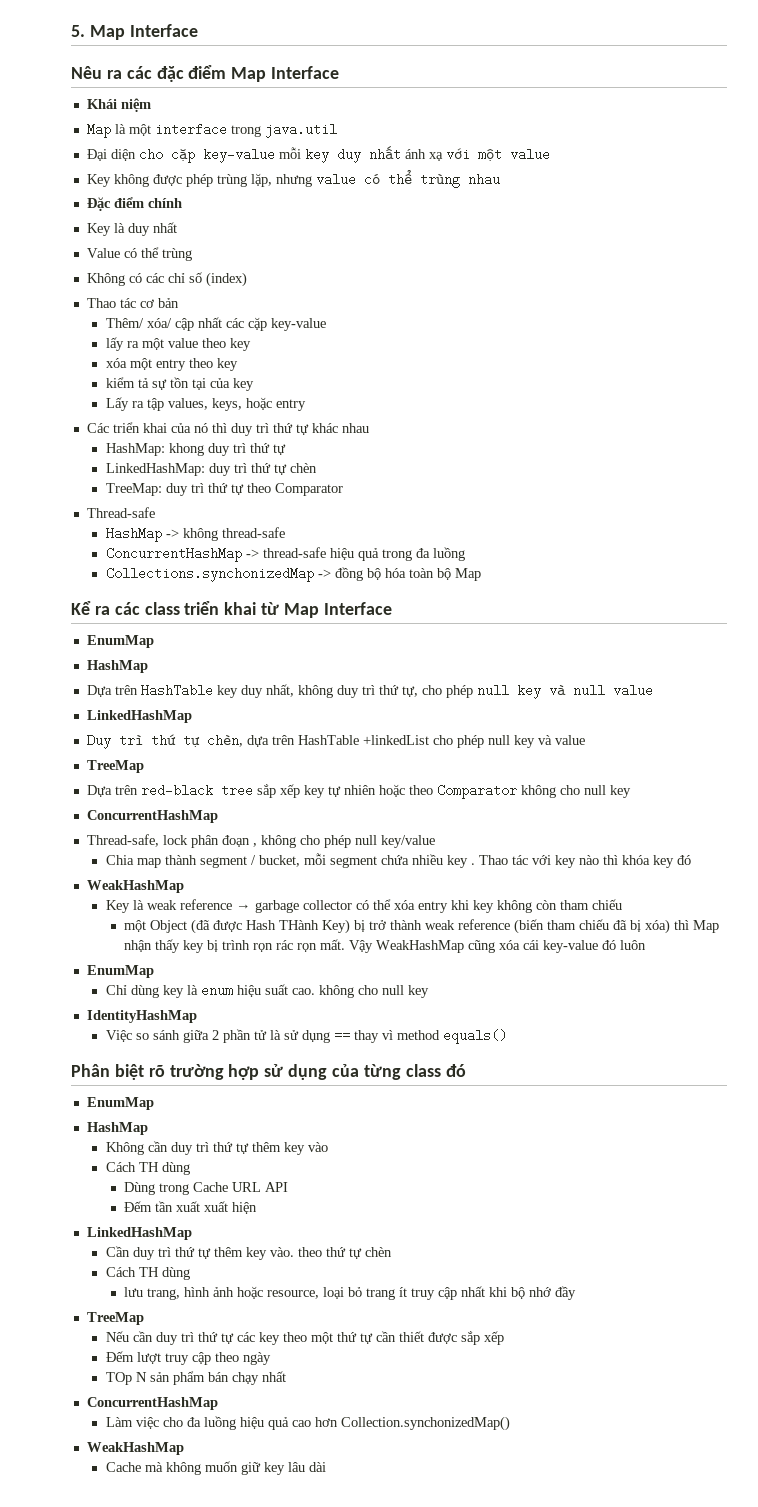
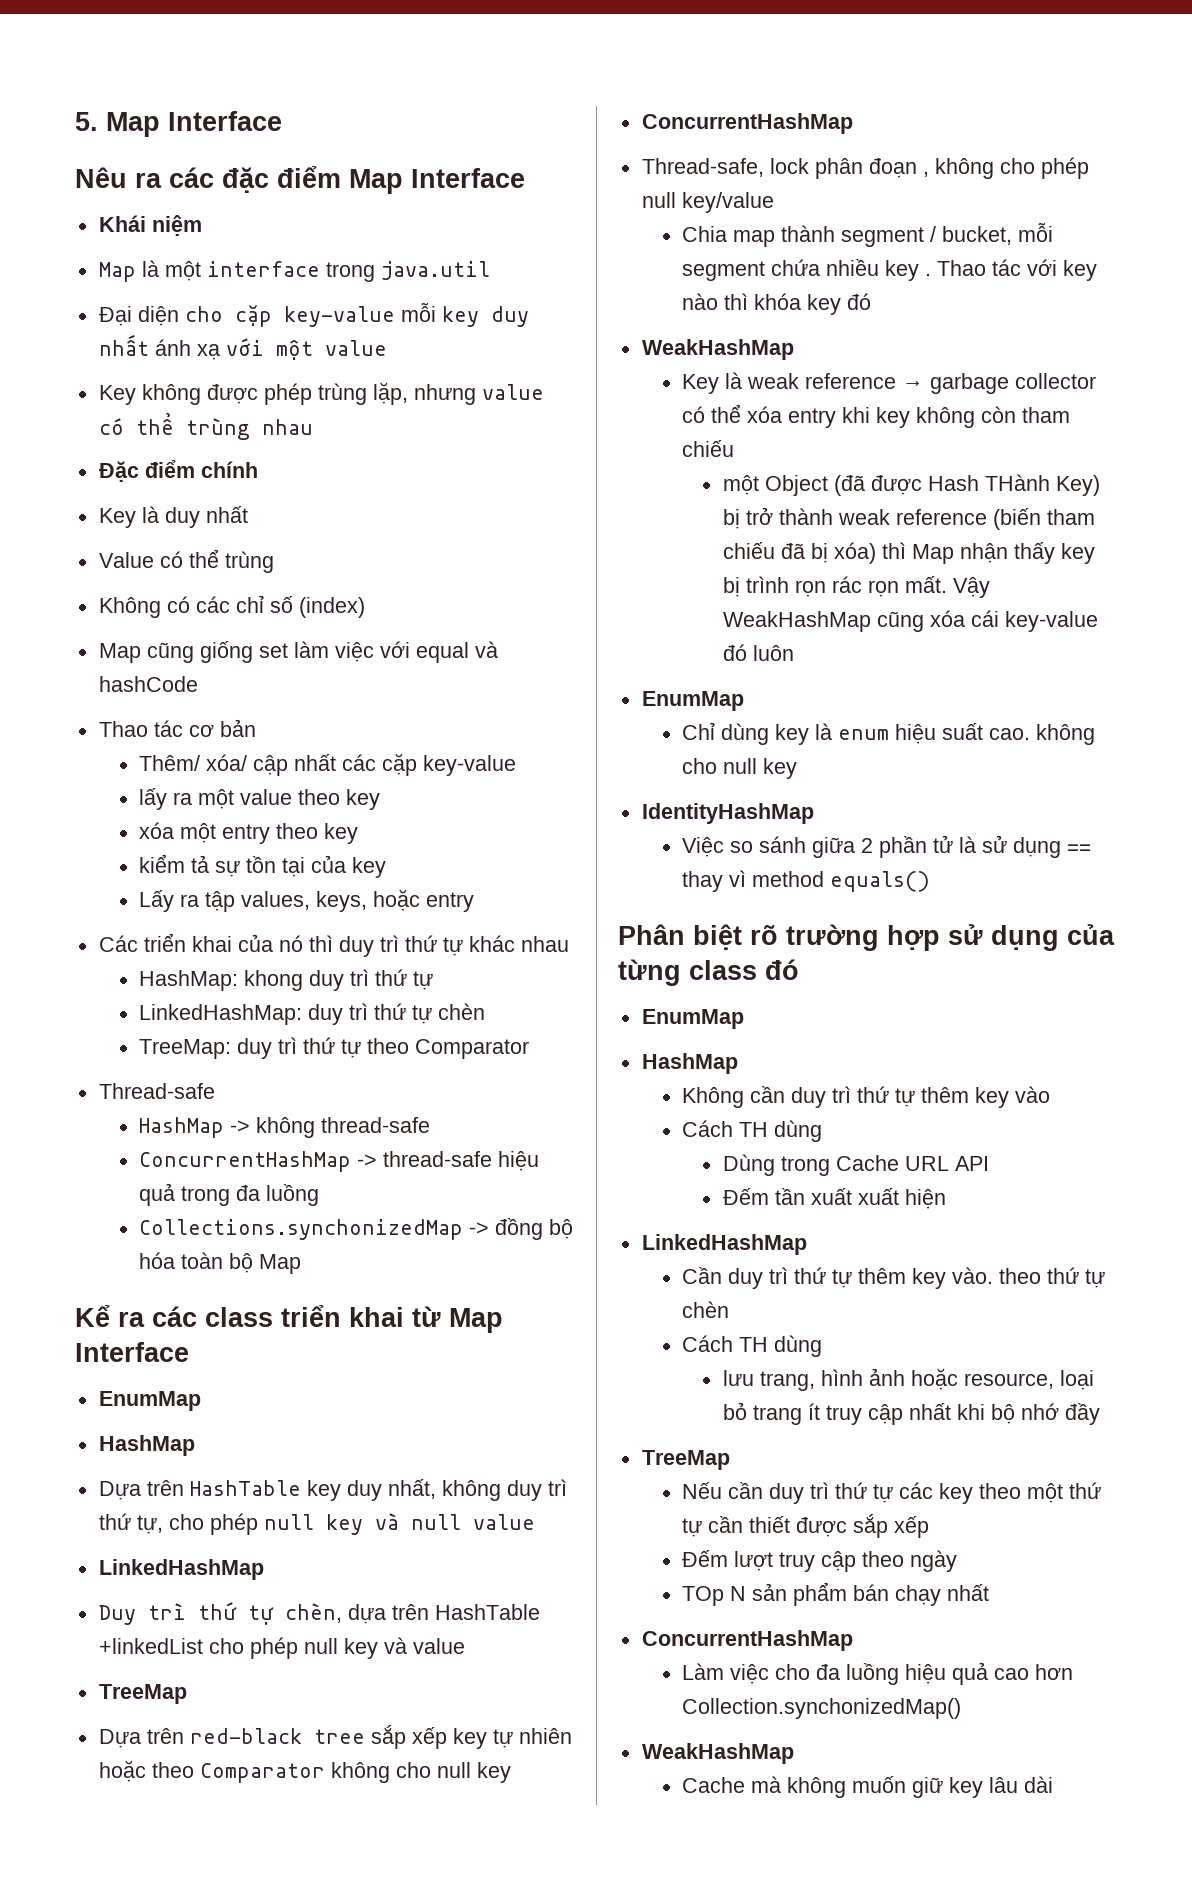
(247, 279) none -> [98,641,498,663] [98,676,198,692] // Map cũng giống set làm việc với equal và hashCode

